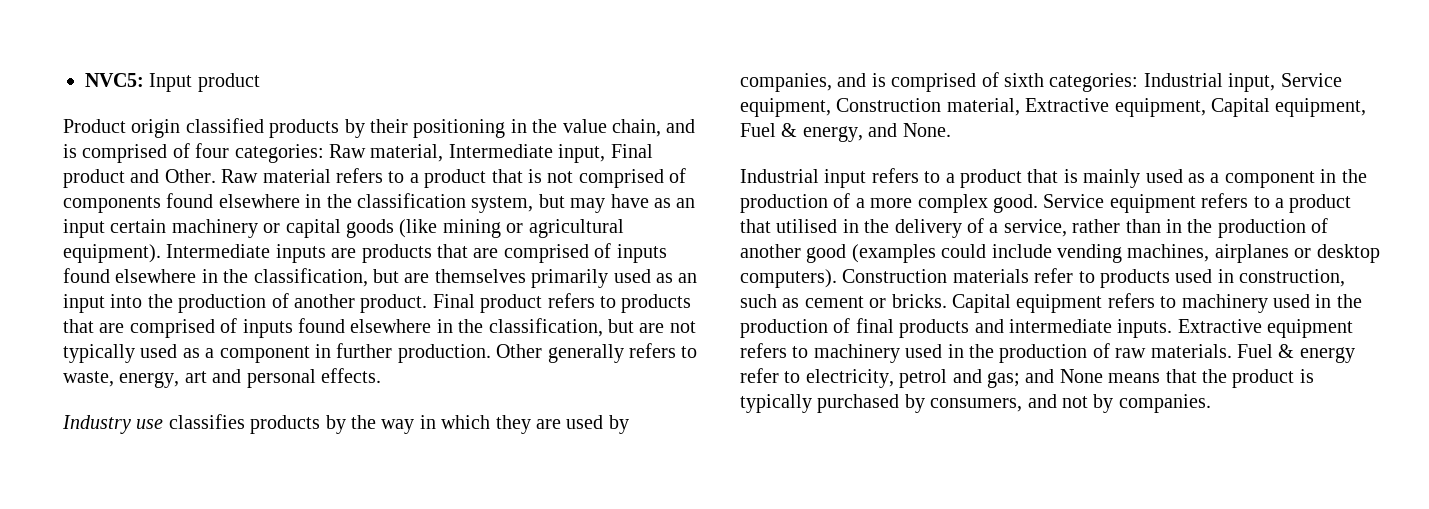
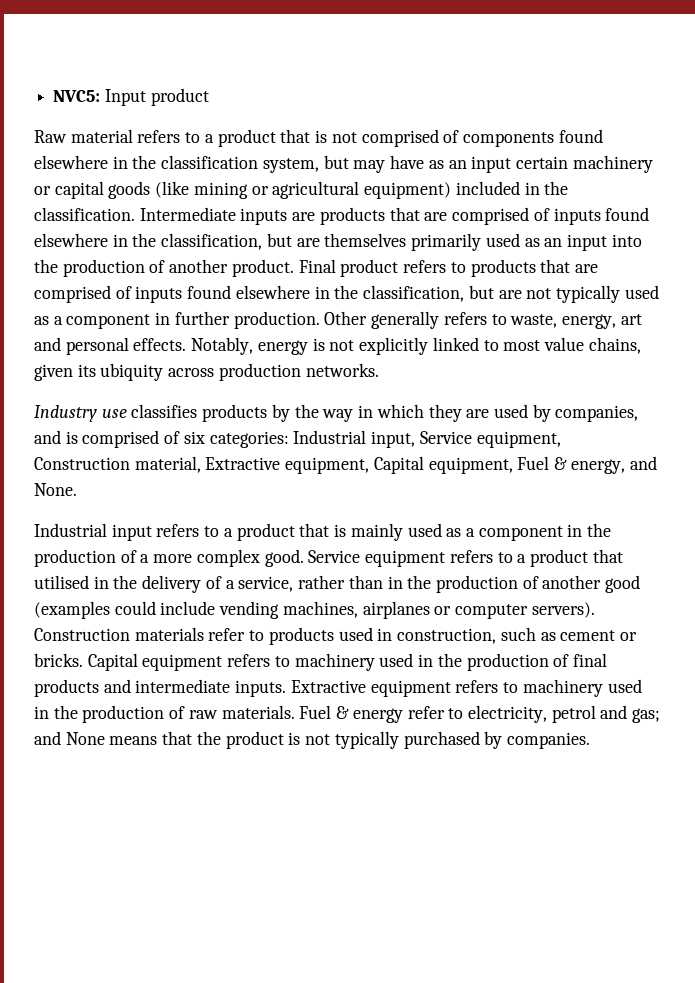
[63,118,696,138] [63,143,653,163] [63,169,216,188] Product origin classified products by their positioning in the value chain, and is comprised of four categories: Raw material, Intermediate input, Final product and Other. -> (209, 97) none
[63,244,161,263] equipment). -> [364,181,569,199] [34,207,135,221] equipment) included in the classification.
(381, 375) none -> [191,337,641,355] [34,363,379,381] Notably, energy is not explicitly linked to most value chains, given its ubiquity across production networks.
[1004,73,1044,87] sixth -> [183,431,205,444] six
[1316,244,1380,263] [740,269,837,288] desktop computers). -> [455,602,595,619] computer servers).
(1314, 376) none -> [305,734,331,745] not
[930,394,1114,413] consumers, and not by -> (503, 740) none

